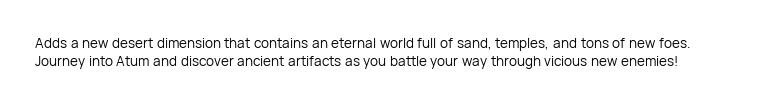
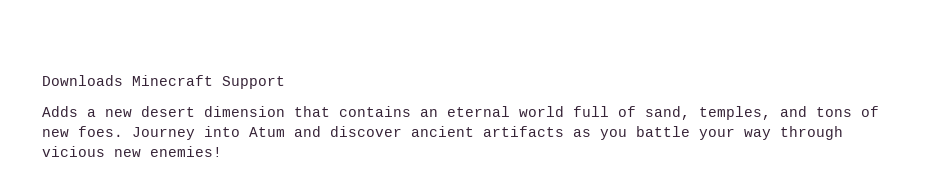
(35, 43) none -> [42,75,285,89] Downloads Minecraft Support //

